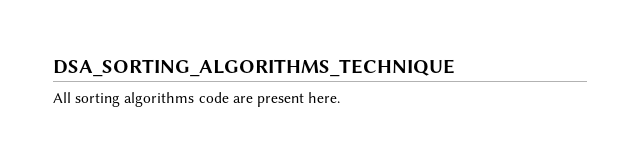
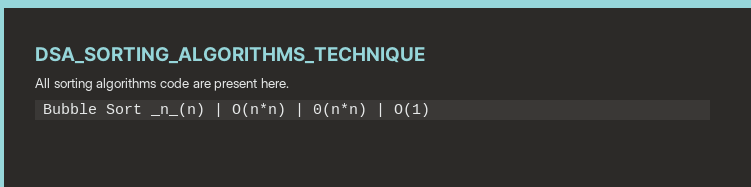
(341, 97) none -> [43,103,431,117] // Bubble Sort _n_(n) | O(n*n) | 0(n*n) | O(1)

